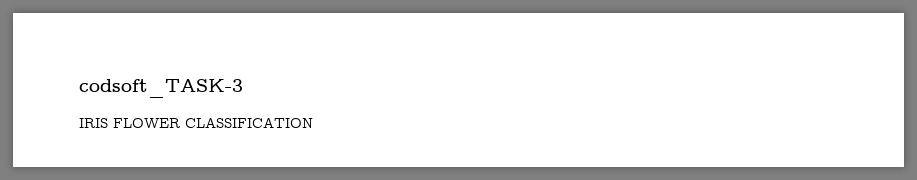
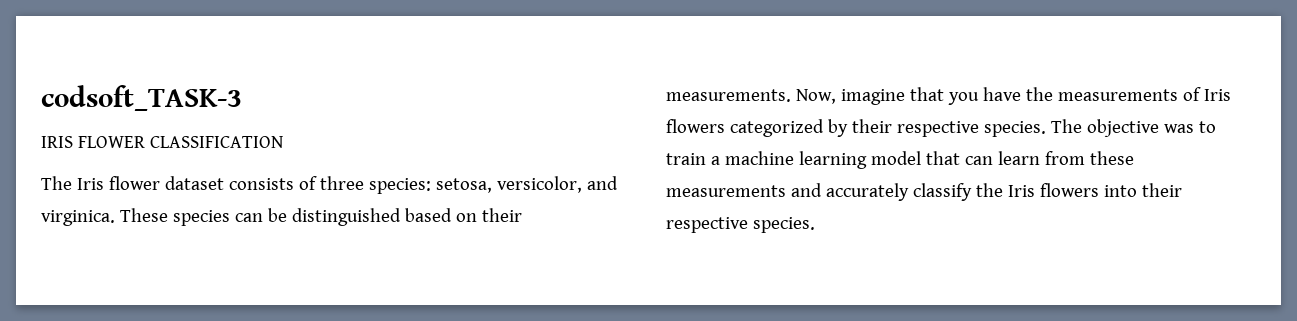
(313, 122) none -> [41,176,618,194] [41,208,522,226] [666,87,1231,105] [666,119,1216,137] [666,151,1134,169] [666,183,1182,201] [666,217,815,233] // The Iris flower dataset consists of three species: setosa, versicolor, and virginica. These species can be distinguished based on their measurements. Now, imagine that you have the measurements of Iris flowers categorized by their respective species. The objective was to train a machine learning model that can learn from these measurements and accurately classify the Iris flowers into their respective species.

